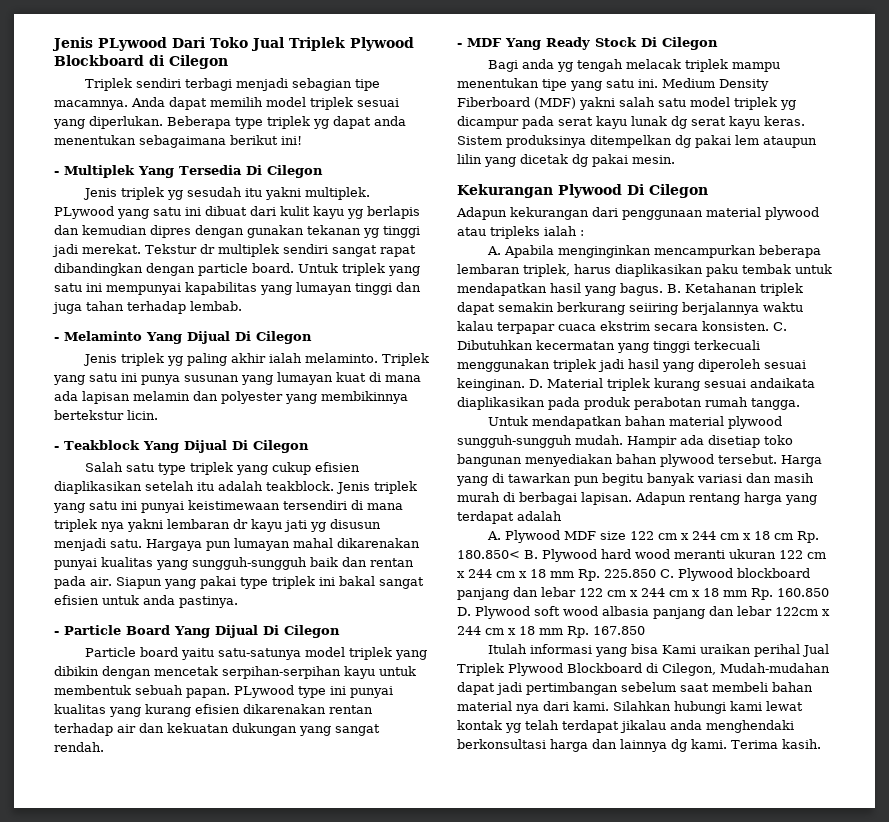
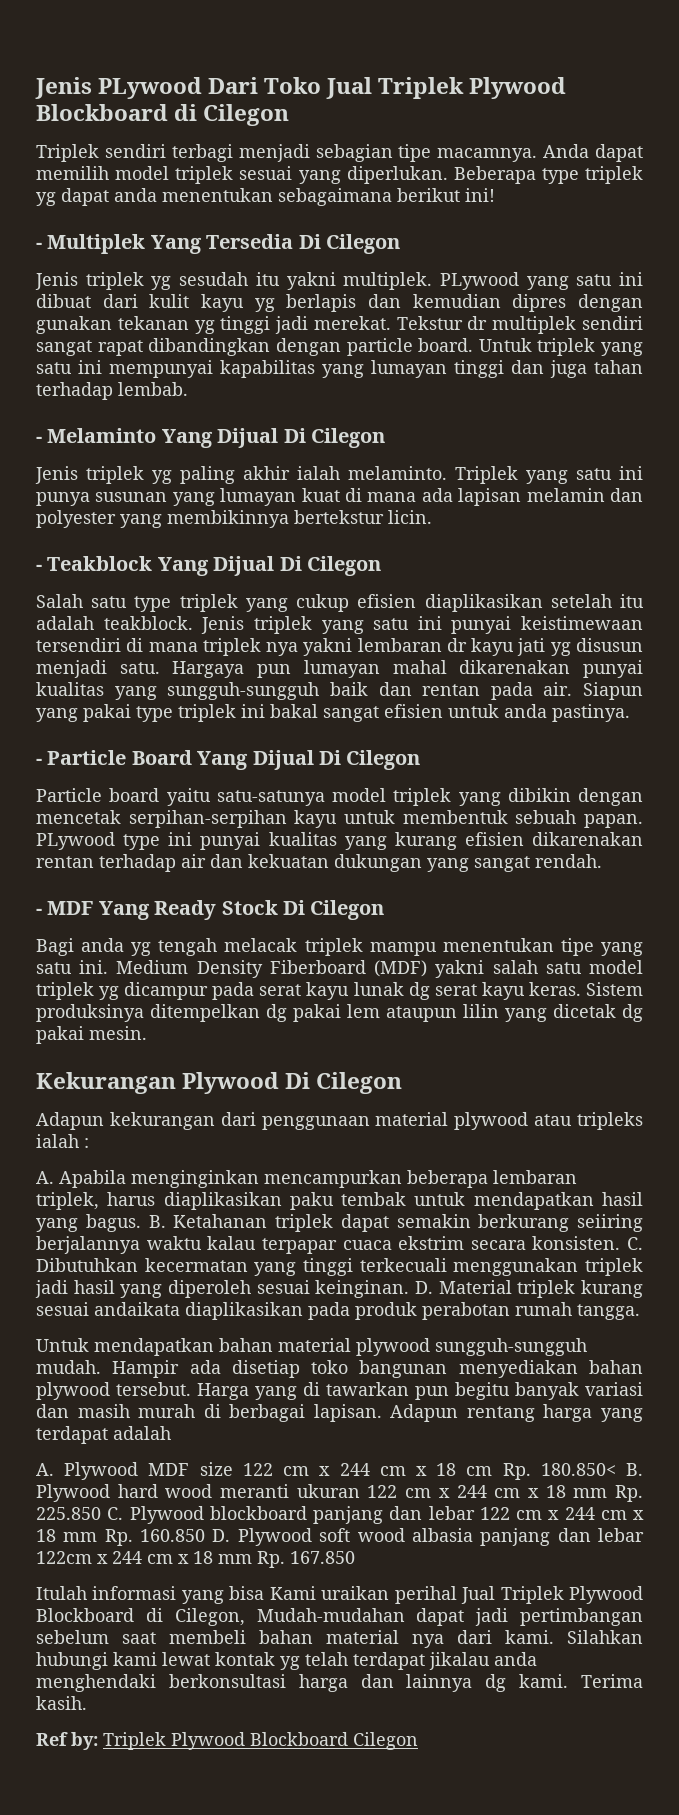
(821, 744) none -> [36,1732,418,1750] // Ref by: Triplek Plywood Blockboard Cilegon

